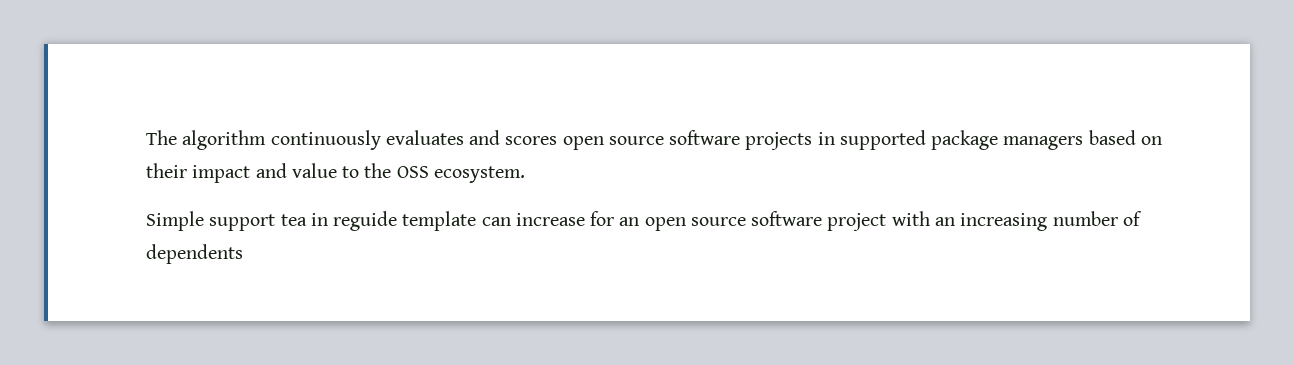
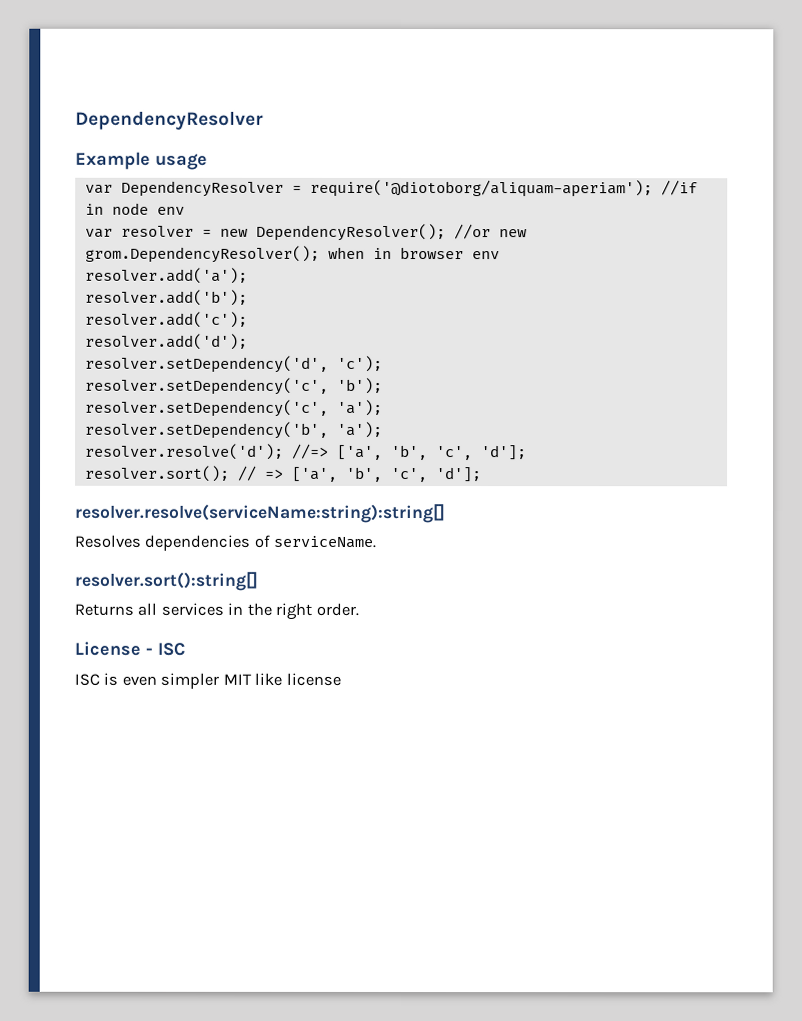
[146,130,1162,150] [146,163,525,183] [146,211,1142,231] [146,244,243,264] The algorithm continuously evaluates and scores open source software projects in supported package managers based on their impact and value to the OSS ecosystem. // Simple support tea in reguide template can increase for an open source software project with an increasing number of dependents -> [75,110,264,130] [75,151,208,170] [84,179,698,198] [84,202,185,215] [84,223,527,242] [84,245,500,263] [84,267,248,284] [84,289,248,306] [84,311,248,328] [84,333,248,350] [84,355,383,373] [84,377,383,395] [84,399,383,417] [84,421,383,439] [84,443,527,461] [84,465,482,483] [74,503,446,524] [74,534,377,551] [74,571,258,591] [74,602,359,620] [74,641,185,656] [74,672,341,689] DependencyResolver // Example usage // var DependencyResolver = require('@diotoborg/aliquam-aperiam'); //if in node env // var resolver = new DependencyResolver(); //or new grom.DependencyResolver(); when in browser env // resolver.add('a'); // resolver.add('b'); // resolver.add('c'); // resolver.add('d'); // resolver.setDependency('d', 'c'); // resolver.setDependency('c', 'b'); // resolver.setDependency('c', 'a'); // resolver.setDependency('b', 'a'); // resolver.resolve('d'); //=> ['a', 'b', 'c', 'd']; // resolver.sort(); // => ['a', 'b', 'c', 'd']; // resolver.resolve(serviceName:string):string[] // Resolves dependencies of serviceName. // resolver.sort():string[] // Returns all services in the right order. // License - ISC // ISC is even simpler MIT like license

